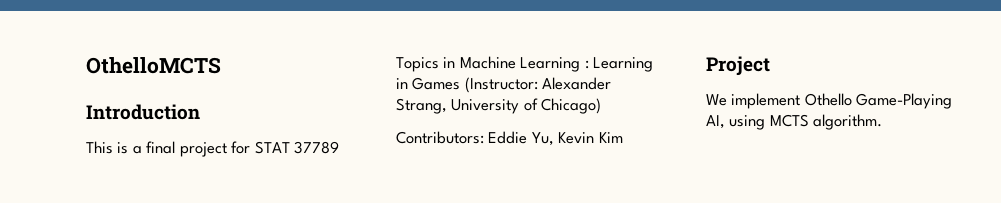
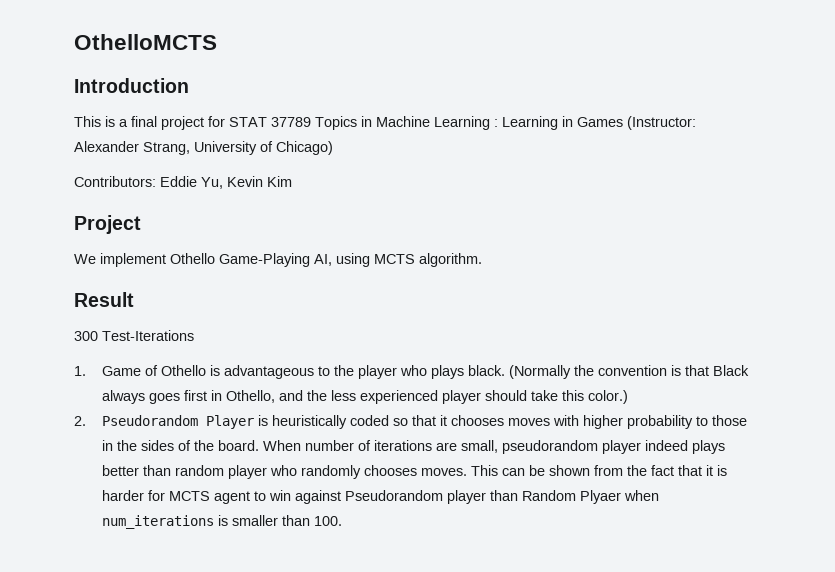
(883, 122) none -> [74,292,134,307] [74,330,194,341] [74,365,749,379] [101,390,628,404] [74,415,747,429] [101,440,725,454] [101,465,727,479] [101,490,659,504] [101,515,342,529] // Result // 300 Test-Iterations // 1. Game of Othello is advantageous to the player who plays black. (Normally the convention is that Black always goes first in Othello, and the less experienced player should take this color.) // 2. Pseudorandom Player is heuristically coded so that it chooses moves with higher probability to those in the sides of the board. When number of iterations are small, pseudorandom player indeed plays better than random player who randomly chooses moves. This can be shown from the fact that it is harder for MCTS agent to win against Pseudorandom player than Random Plyaer when num_iterations is smaller than 100.

